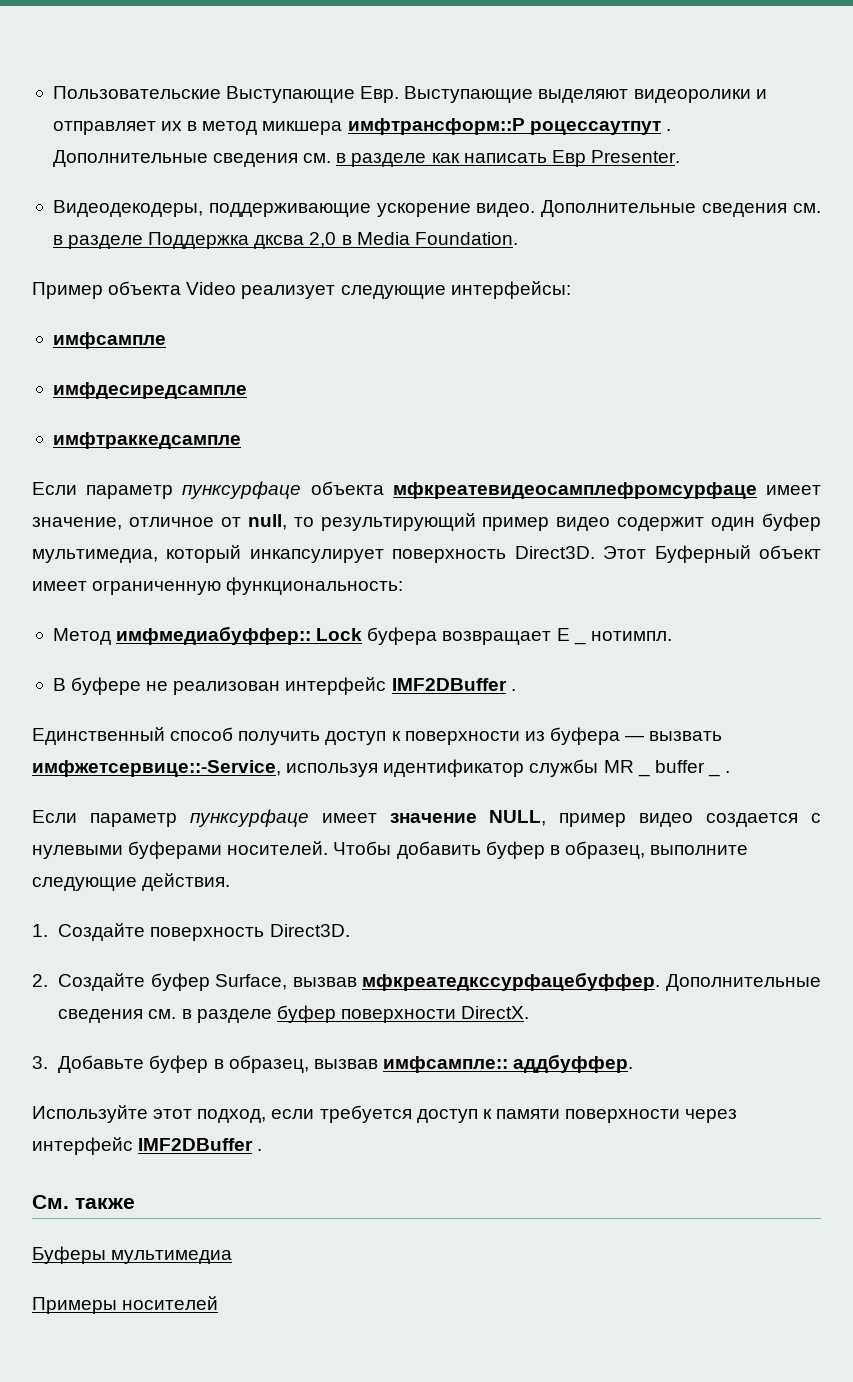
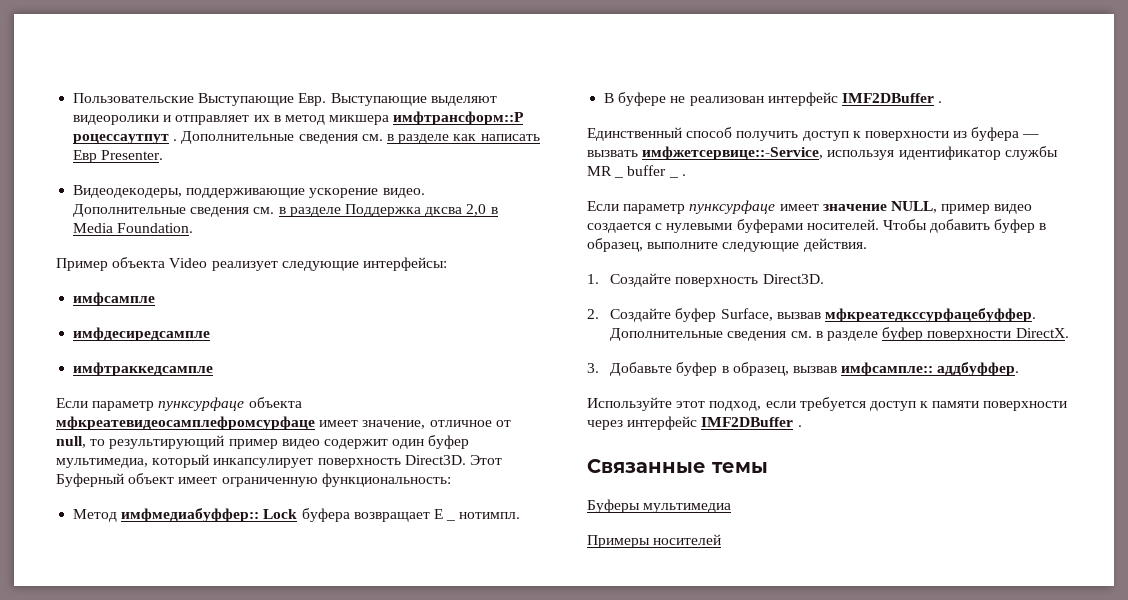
[32,1195,135,1209] См. также -> [587,459,768,473] Связанные темы

